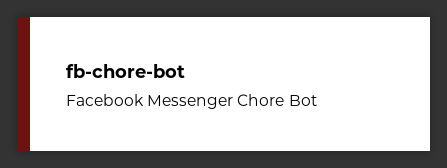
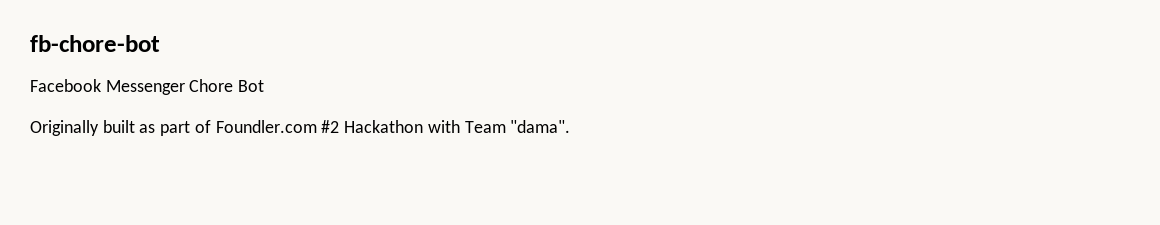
(317, 100) none -> [30,120,571,136] // Originally built as part of Foundler.com #2 Hackathon with Team "dama".

